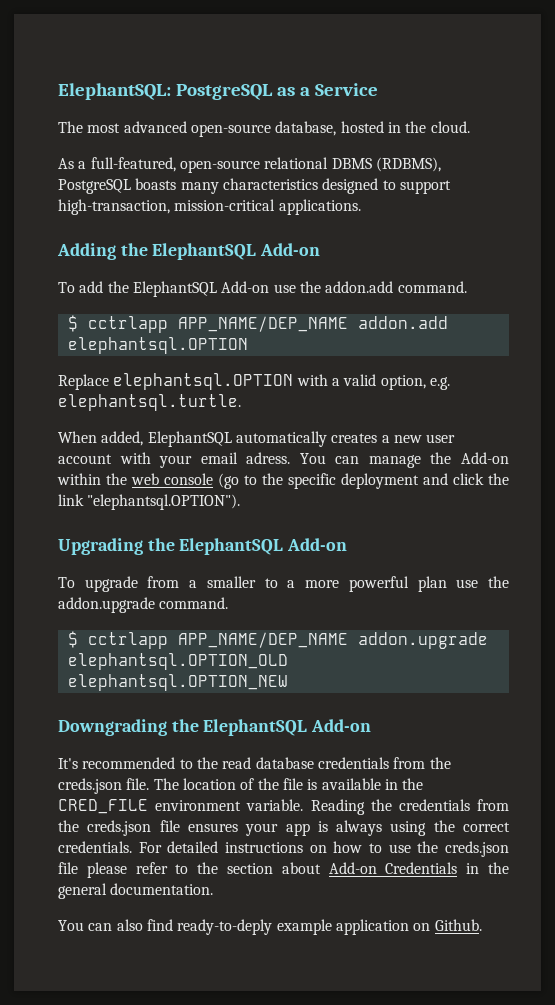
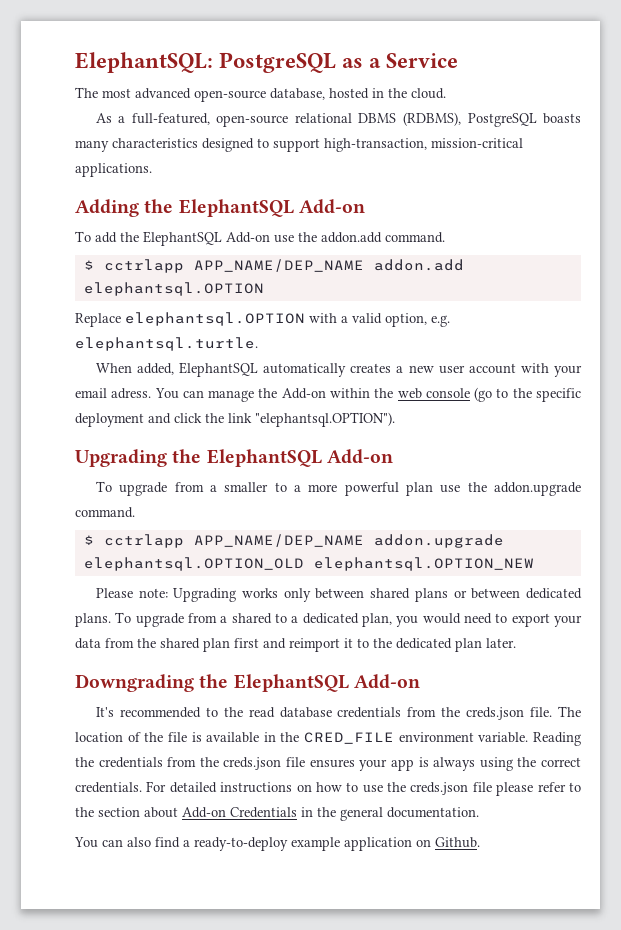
(288, 682) none -> [95,588,582,602] [75,612,582,627] [75,638,516,652] // Please note: Upgrading works only between shared plans or between dedicated plans. To upgrade from a shared to a dedicated plan, you would need to export your data from the shared plan first and reimport it to the dedicated plan later.
[177,919,273,935] ready-to-deply -> [183,837,288,851] a ready-to-deploy

